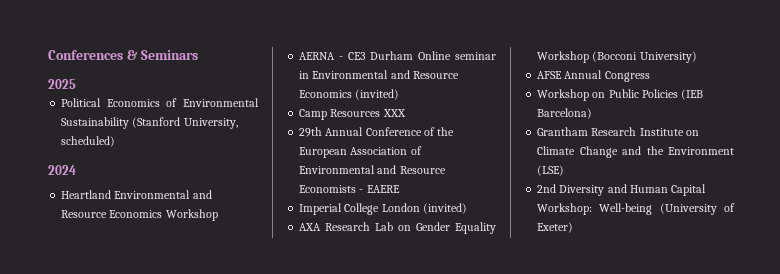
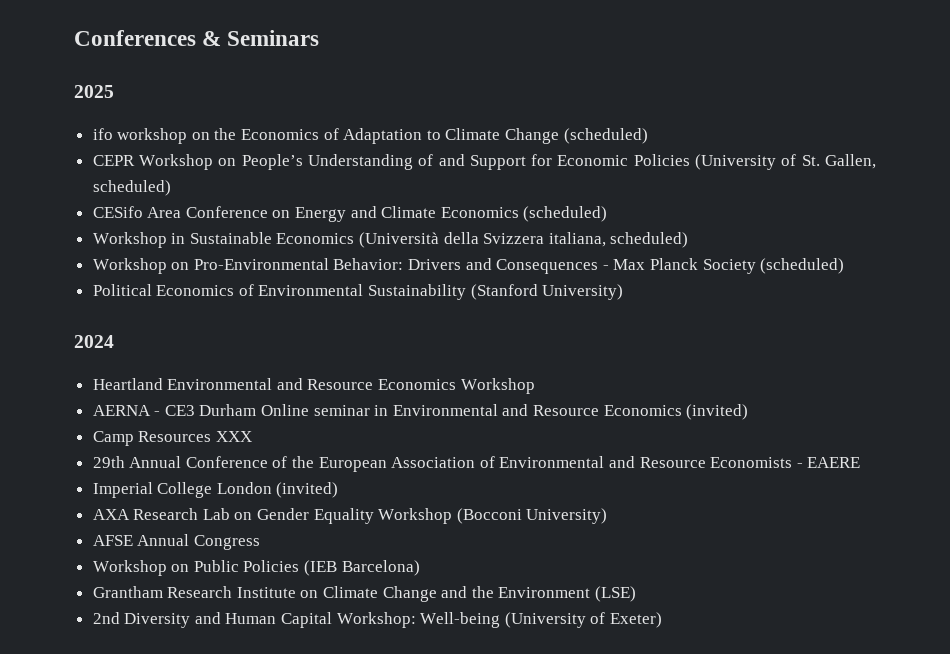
(76, 84) none -> [92,128,648,144] [92,154,876,170] [92,180,171,196] [92,206,608,222] [92,232,689,248] [92,258,845,274] // ifo workshop on the Economics of Adaptation to Climate Change (scheduled) // CEPR Workshop on People’s Understanding of and Support for Economic Policies (University of St. Gallen, scheduled) // CESifo Area Conference on Energy and Climate Economics (scheduled) // Workshop in Sustainable Economics (Università della Svizzera italiana, scheduled) // Workshop on Pro-Environmental Behavior: Drivers and Consequences - Max Planck Society (scheduled)
[183,118,238,129] [61,136,116,147] University, scheduled) -> [542,284,624,300] University)

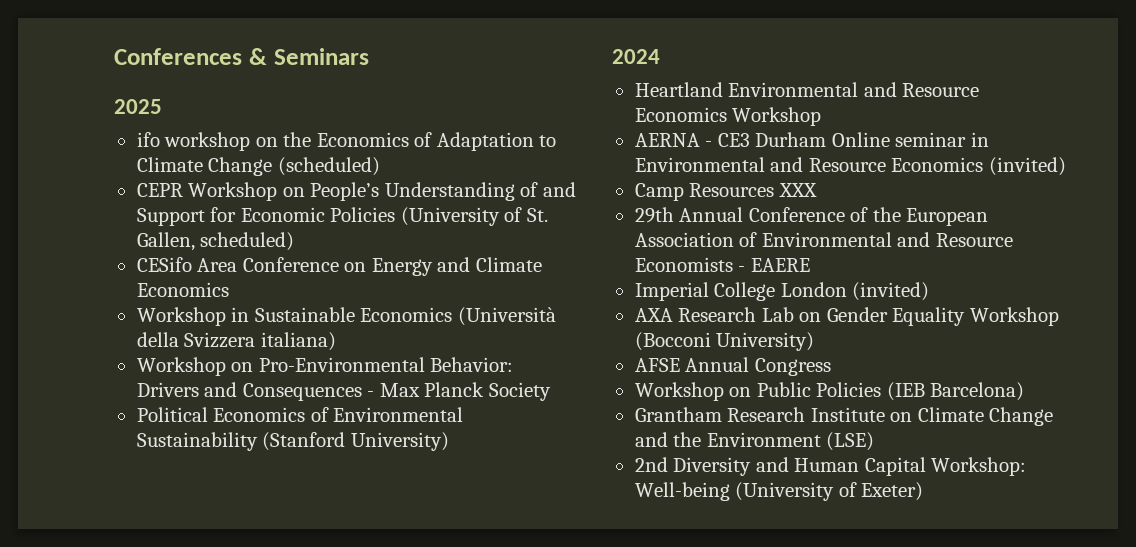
[523,206,608,222] (scheduled) -> (229, 289) none
[548,232,689,248] italiana, scheduled) -> [260,332,336,351] italiana)
[760,258,845,274] (scheduled) -> (551, 391) none

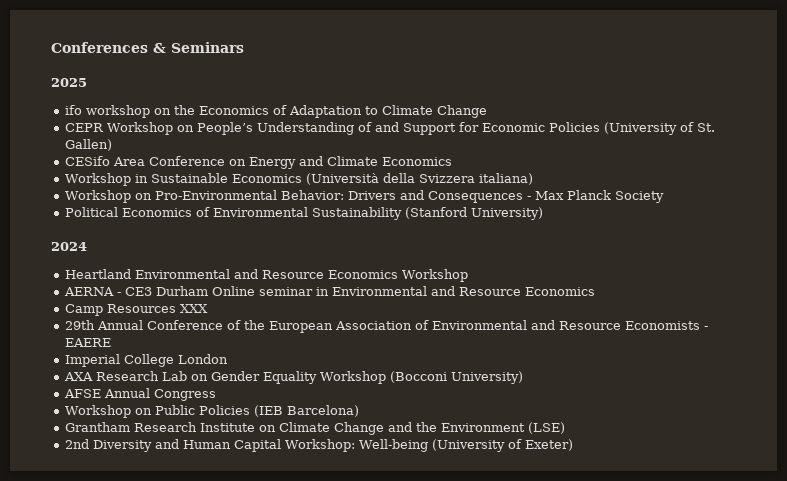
[277,157,380,176] (scheduled) -> (487, 111) none
[136,232,295,251] Gallen, scheduled) -> [64,139,112,151] Gallen)
[988,157,1066,176] (invited) -> (595, 291) none
[852,282,930,301] (invited) -> (228, 359) none

